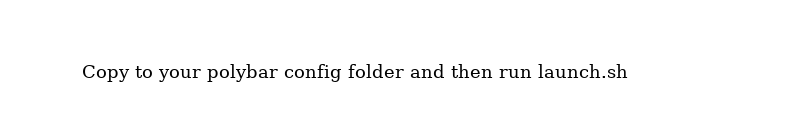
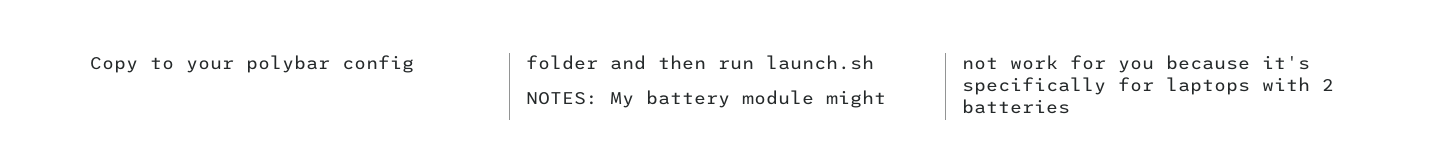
(628, 71) none -> [526,90,886,108] [962,55,1310,73] [962,77,1334,95] [962,99,1070,114] // NOTES: My battery module might not work for you because it's specifically for laptops with 2 batteries

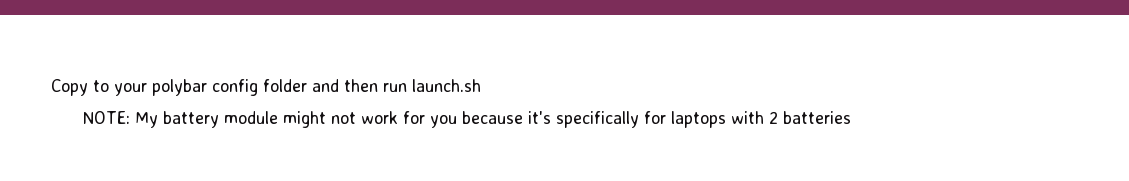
[526,92,598,105] NOTES: -> [82,111,131,124] NOTE:

